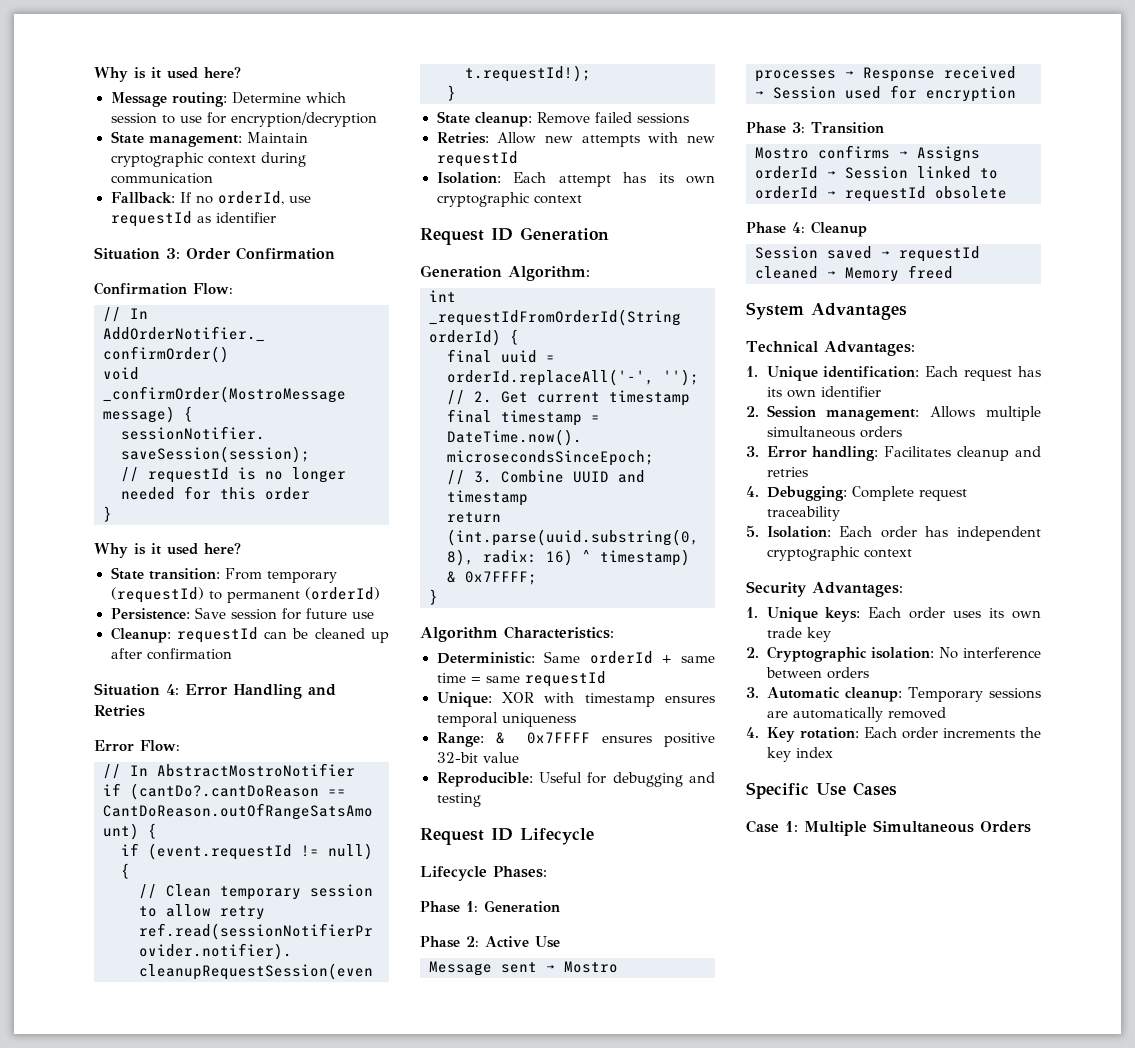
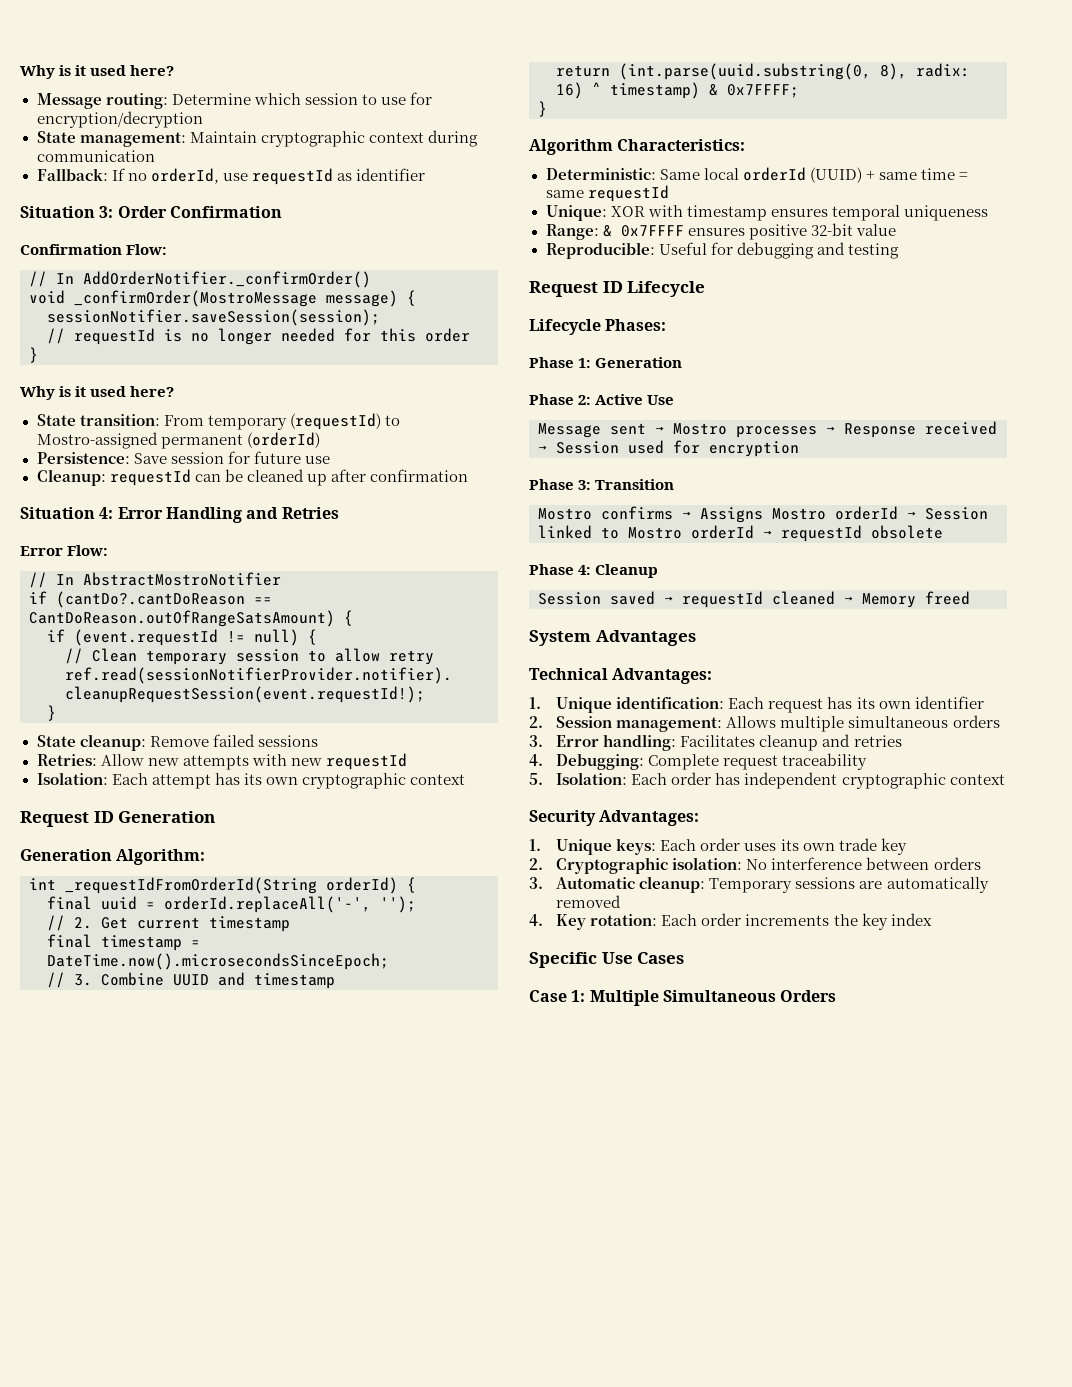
(222, 595) none -> [36,432,158,449] Mostro-assigned
[589,651,653,664] orderId -> [703,167,862,183] local orderId (UUID)
(980, 154) none -> [772,508,826,520] Mostro
(998, 173) none -> [628,527,682,539] Mostro

